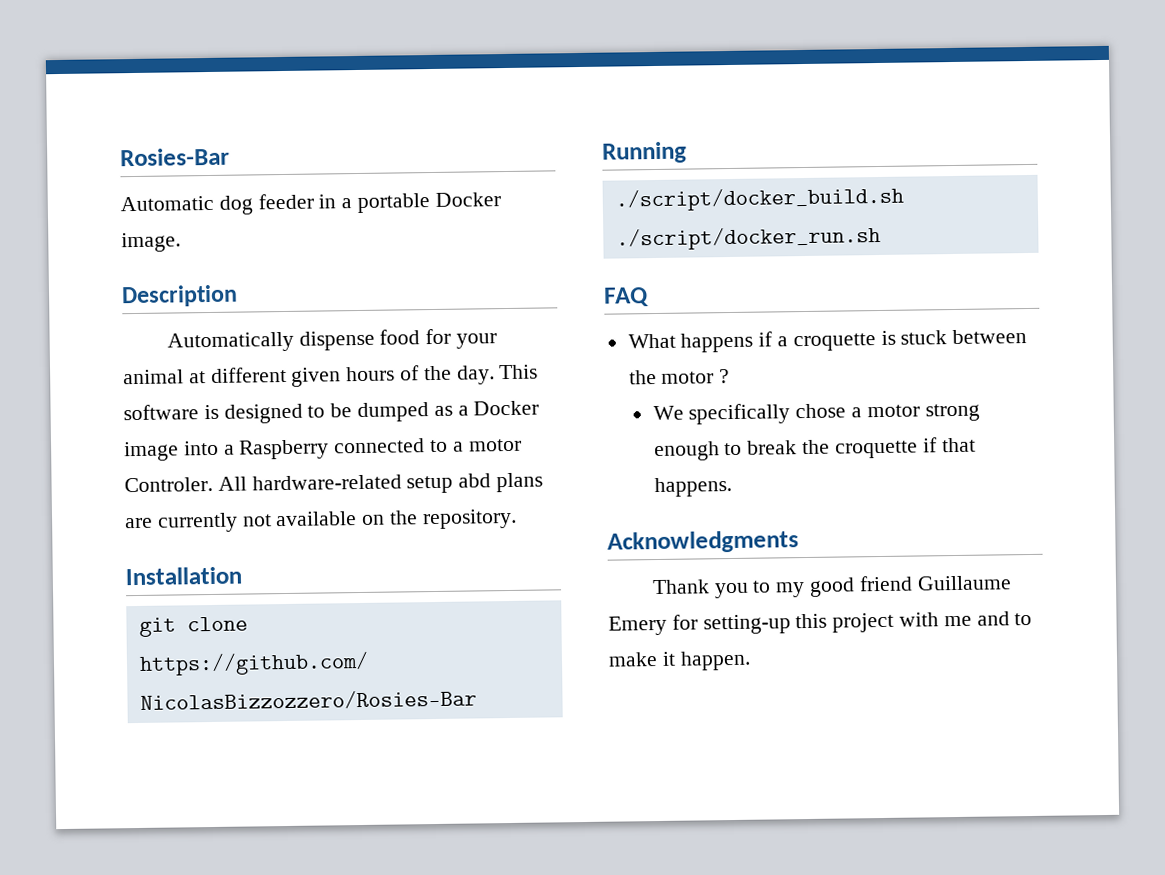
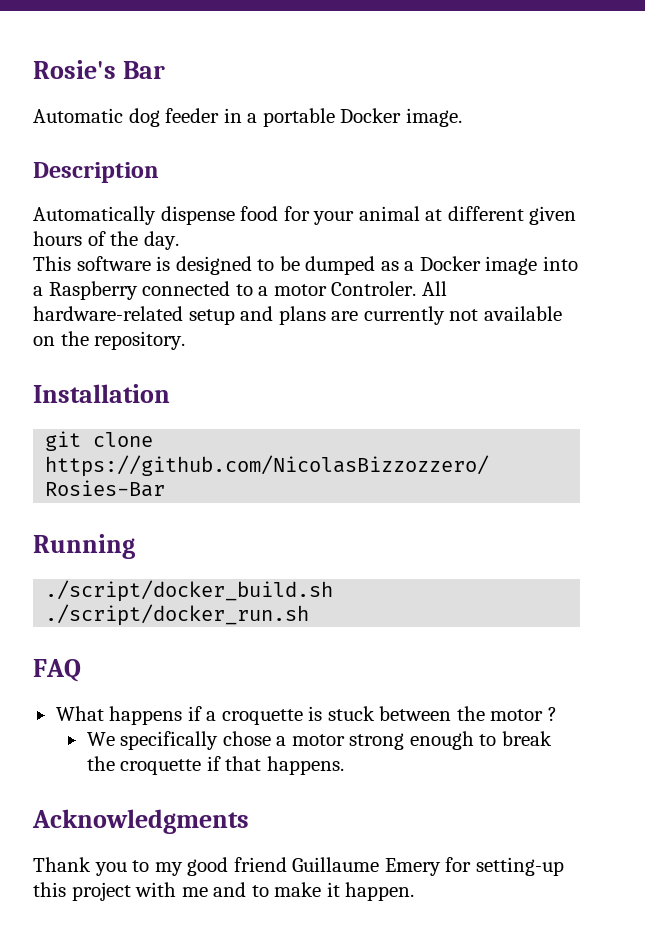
[120,147,230,167] Rosies-Bar -> [33,60,166,79] Rosie's Bar
(495, 375) none -> (179, 240) //
[458,473,492,488] abd -> [240,306,274,321] and

